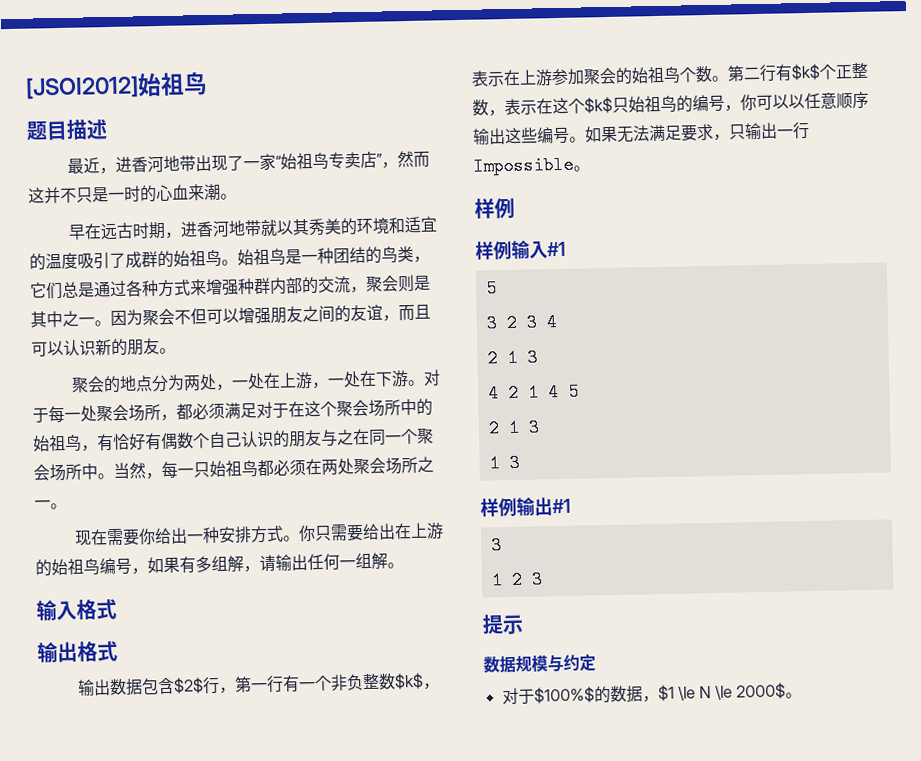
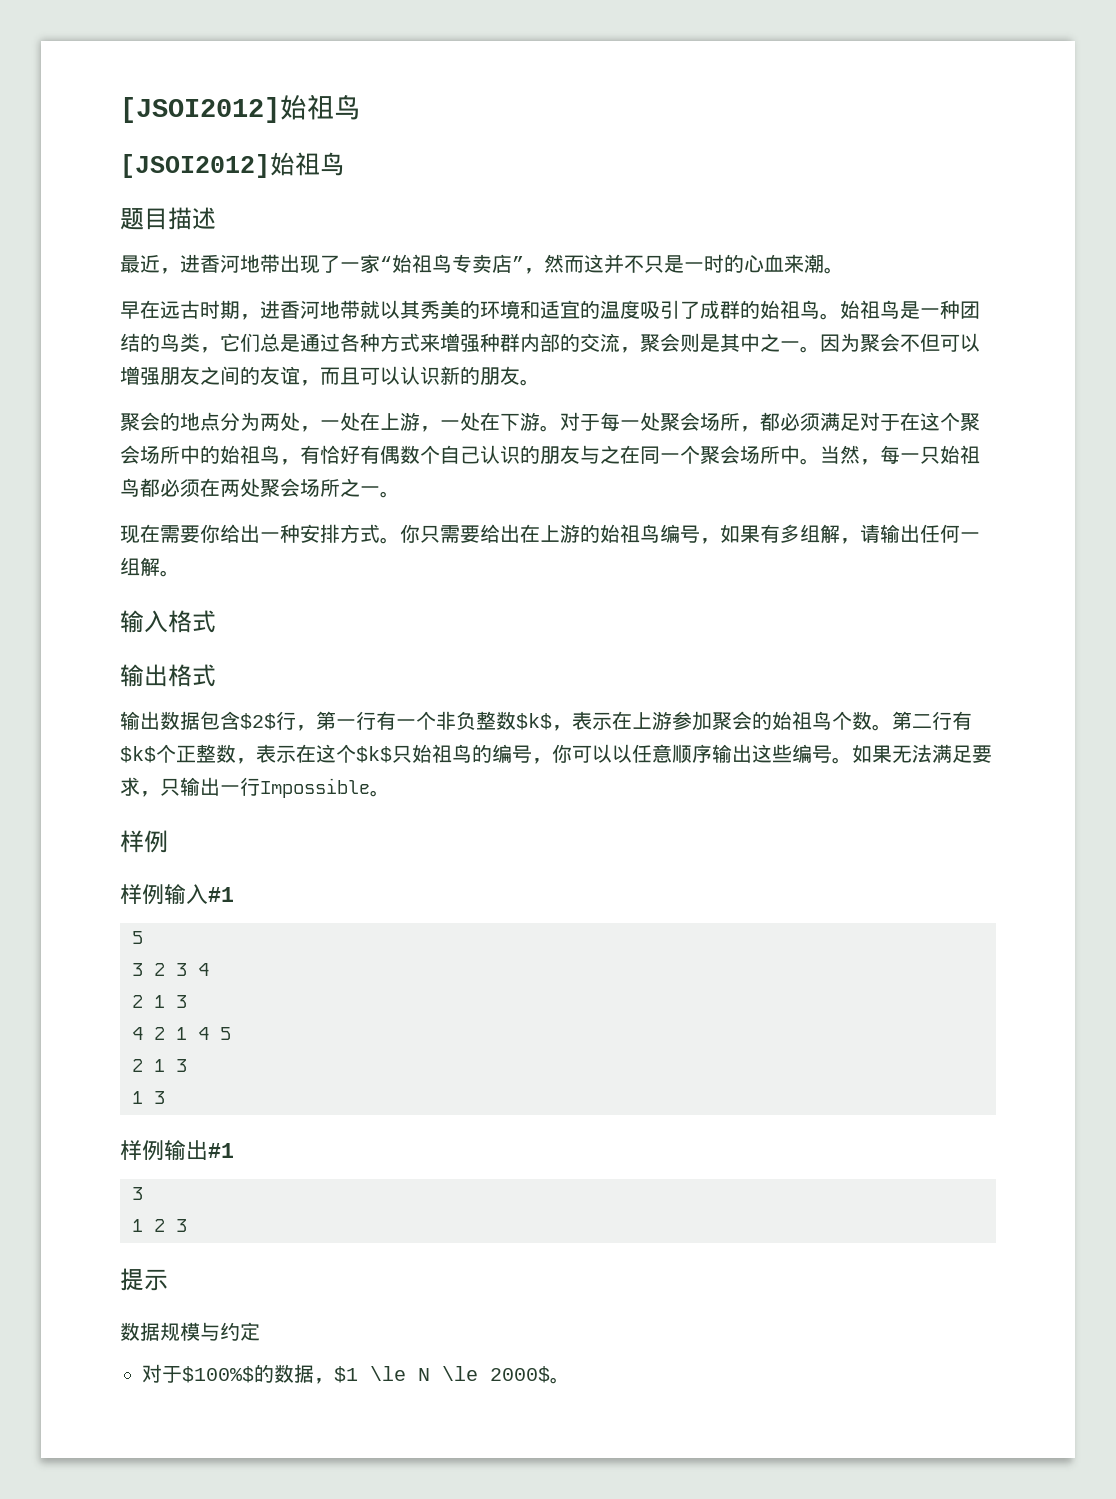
[25,72,208,100] [JSOI2012]始祖鸟 -> [120,94,361,123] [120,152,345,178] [JSOI2012]始祖鸟 // [JSOI2012]始祖鸟

